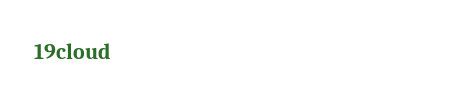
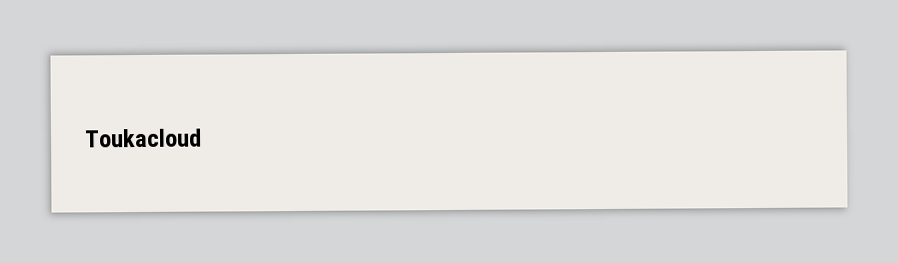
[34,43,111,59] 19cloud -> [84,128,202,148] Toukacloud

